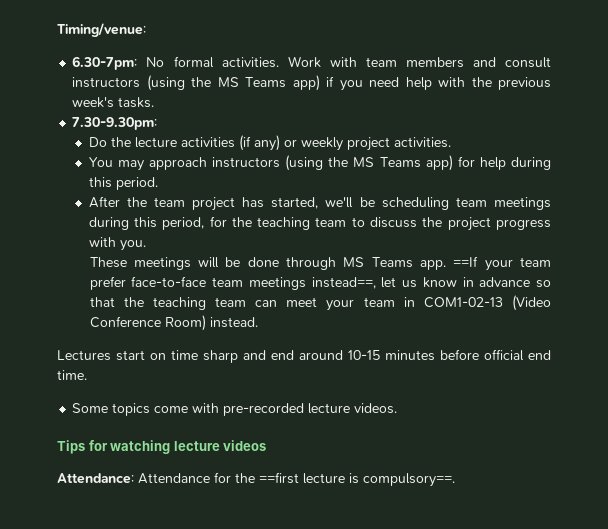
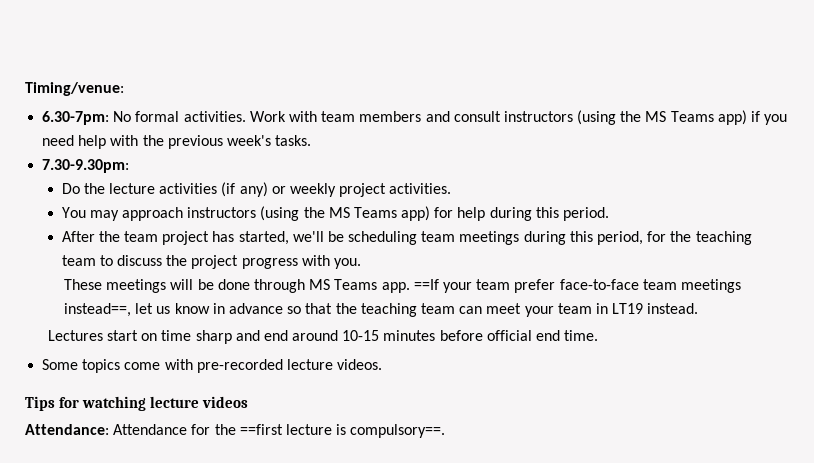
[423,295,551,311] [89,315,206,331] COM1-02-13 (Video Conference Room) -> [612,303,644,314] LT19

